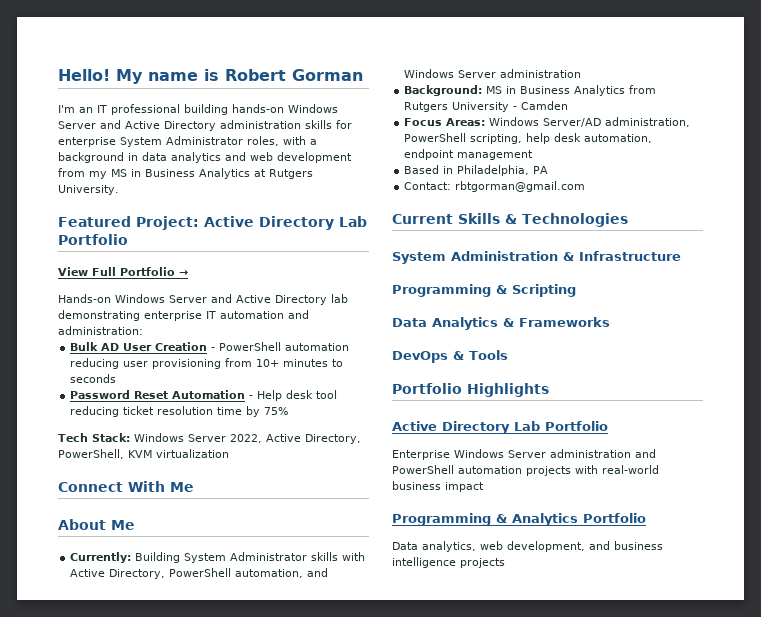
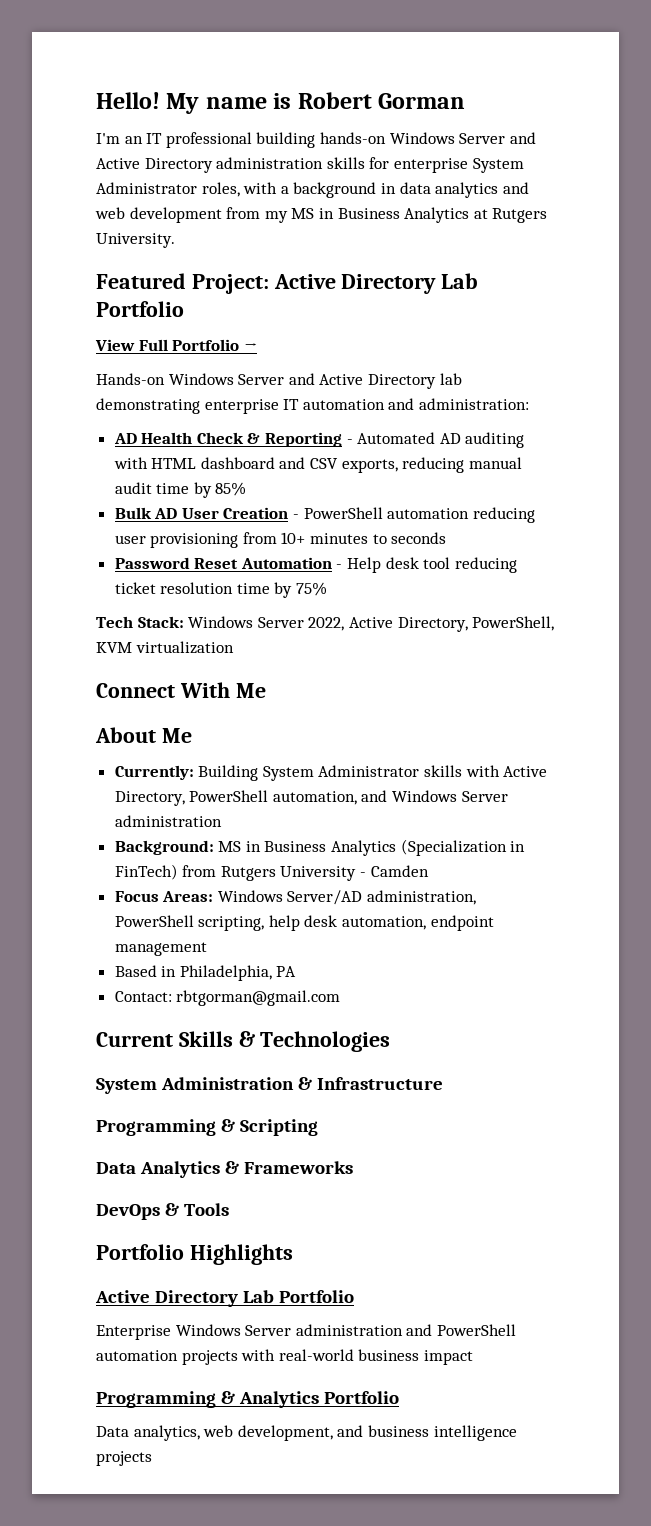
(143, 330) none -> [113,432,525,448] [113,457,522,473] [114,482,247,498] // AD Health Check & Reporting - Automated AD auditing with HTML dashboard and CSV exports, reducing manual audit time by 85%
(626, 90) none -> [400,839,526,856] [114,864,178,880] (Specialization in FinTech)

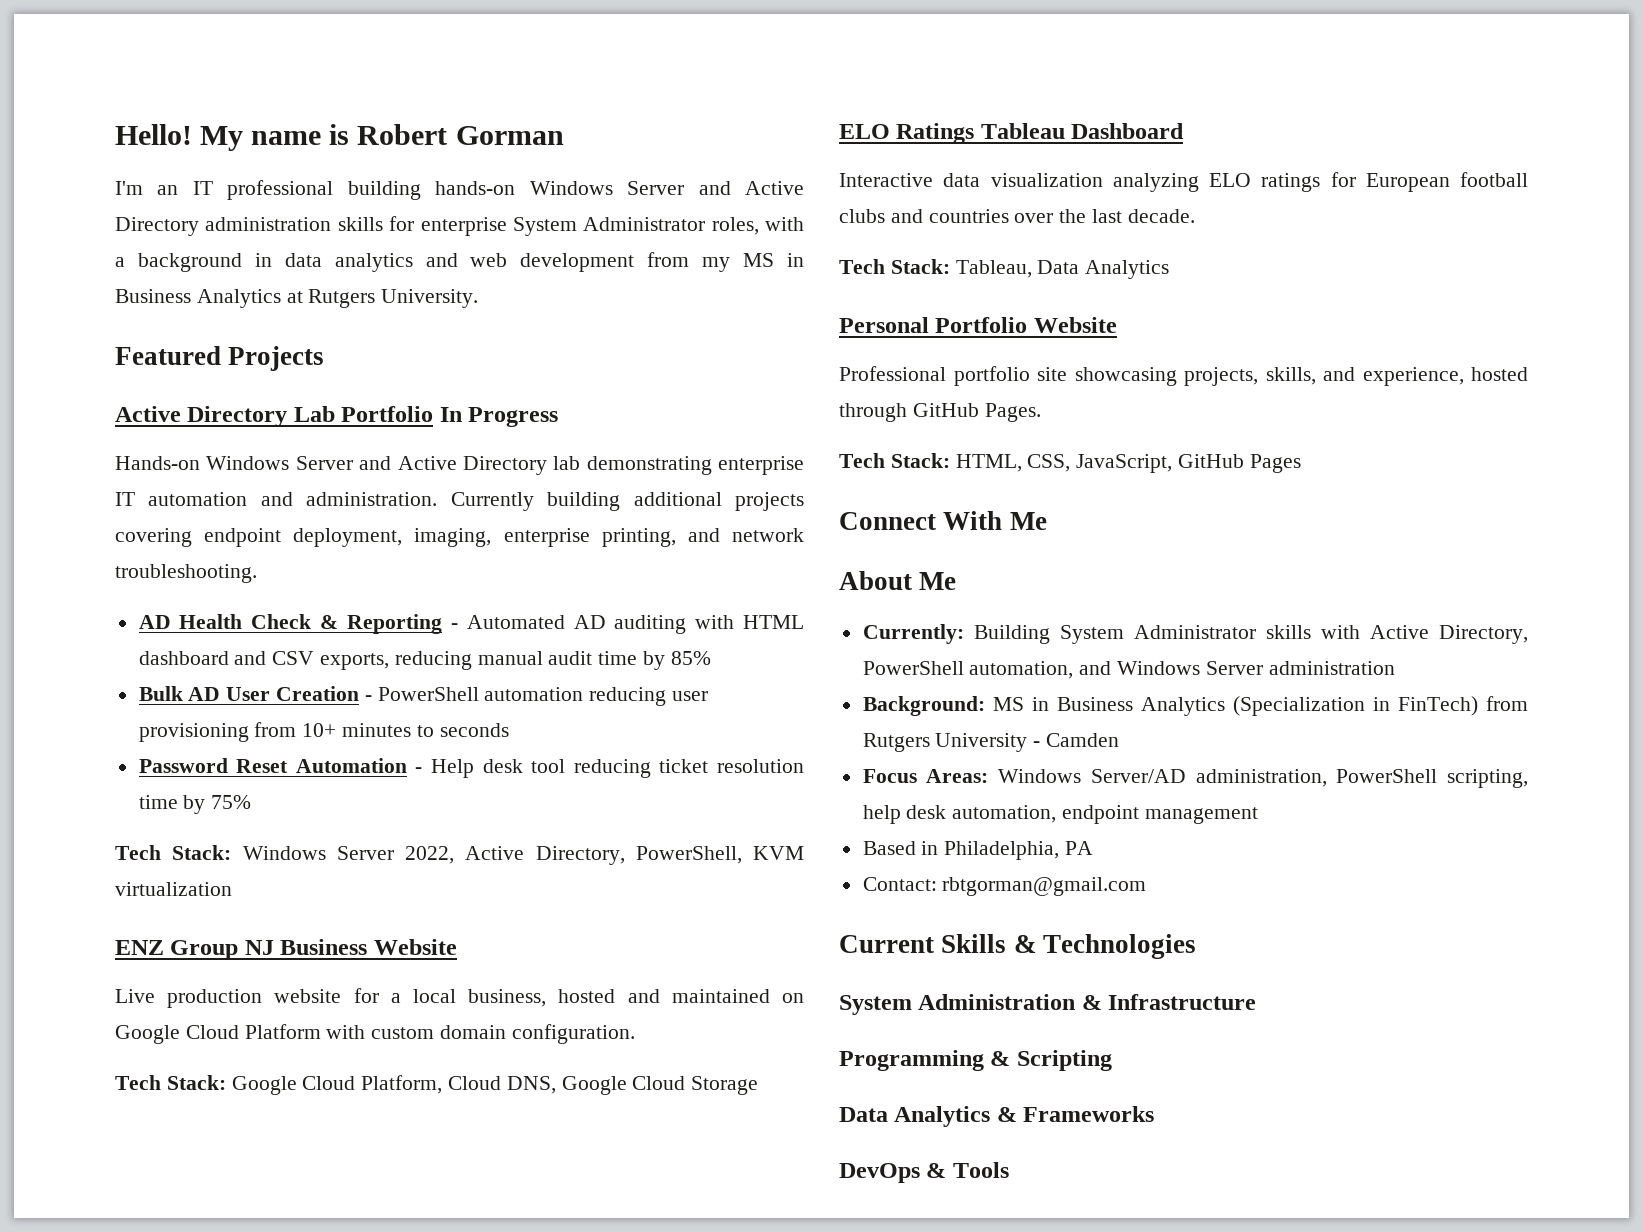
[191,273,479,294] [96,301,184,317] [95,339,257,351] Project: Active Directory Lab Portfolio // View Full Portfolio → -> [228,346,325,371] [115,406,559,427] Projects // Active Directory Lab Portfolio In Progress
[418,398,529,410] administration: -> [306,492,805,511] [115,528,804,547] [115,564,257,583] administration. Currently building additional projects covering endpoint deployment, imaging, enterprise printing, and network troubleshooting.
(234, 647) none -> [115,939,457,960] [115,988,804,1008] [115,1024,635,1044] [115,1075,759,1095] [839,123,1185,144] [839,172,1528,192] [839,209,1195,223] [839,259,1170,279] [839,317,1117,333] [839,366,1528,386] [839,403,1041,422] [839,453,1301,473] // ENZ Group NJ Business Website // Live production website for a local business, hosted and maintained on Google Cloud Platform with custom domain configuration. // Tech Stack: Google Cloud Platform, Cloud DNS, Google Cloud Storage // ELO Ratings Tableau Dashboard // Interactive data visualization analyzing ELO ratings for European football clubs and countries over the last decade. // Tech Stack: Tableau, Data Analytics // Personal Portfolio Website // Professional portfolio site showcasing projects, skills, and experience, hosted through GitHub Pages. // Tech Stack: HTML, CSS, JavaScript, GitHub Pages
[96,1244,293,1265] [95,1290,355,1307] [96,1324,516,1340] [96,1349,473,1365] [96,1391,400,1408] [96,1425,517,1441] [96,1451,152,1466] // Portfolio Highlights // Active Directory Lab Portfolio // Enterprise Windows Server administration and PowerShell automation projects with real-world business impact // Programming & Analytics Portfolio // Data analytics, web development, and business intelligence projects -> (1009, 1170) none

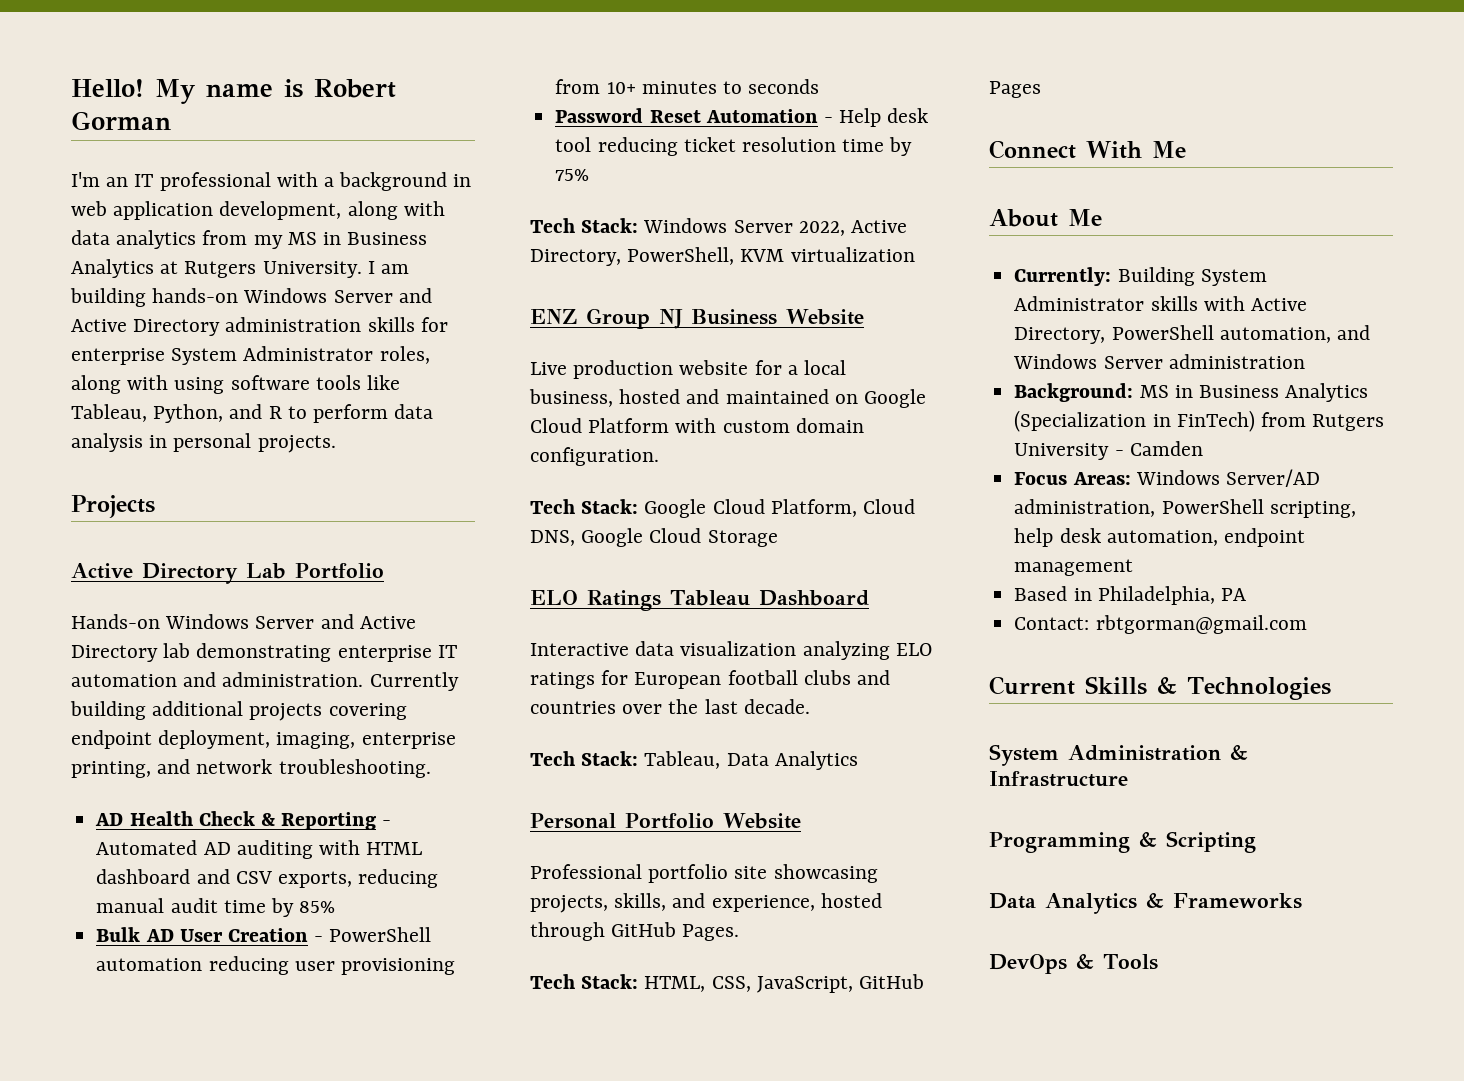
(334, 190) none -> [276,172,472,191] [71,201,445,220] [71,230,428,249] [71,259,410,278] with a background in web application development, along with data analytics from my MS in Business Analytics at Rutgers University. I am
[765,217,804,231] [115,252,804,272] [115,289,479,308] [115,346,221,365] with a background in data analytics and web development from my MS in Business Analytics at Rutgers University. // Featured -> [71,375,401,394] [71,404,434,423] [71,433,336,453] along with using software tools like Tableau, Python, and R to perform data analysis in personal projects. //
[439,407,559,427] In Progress -> (384, 571) none

